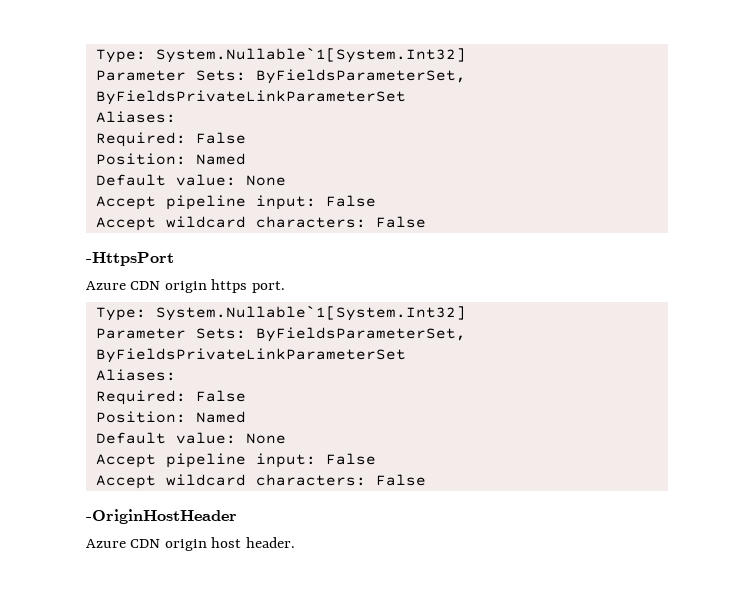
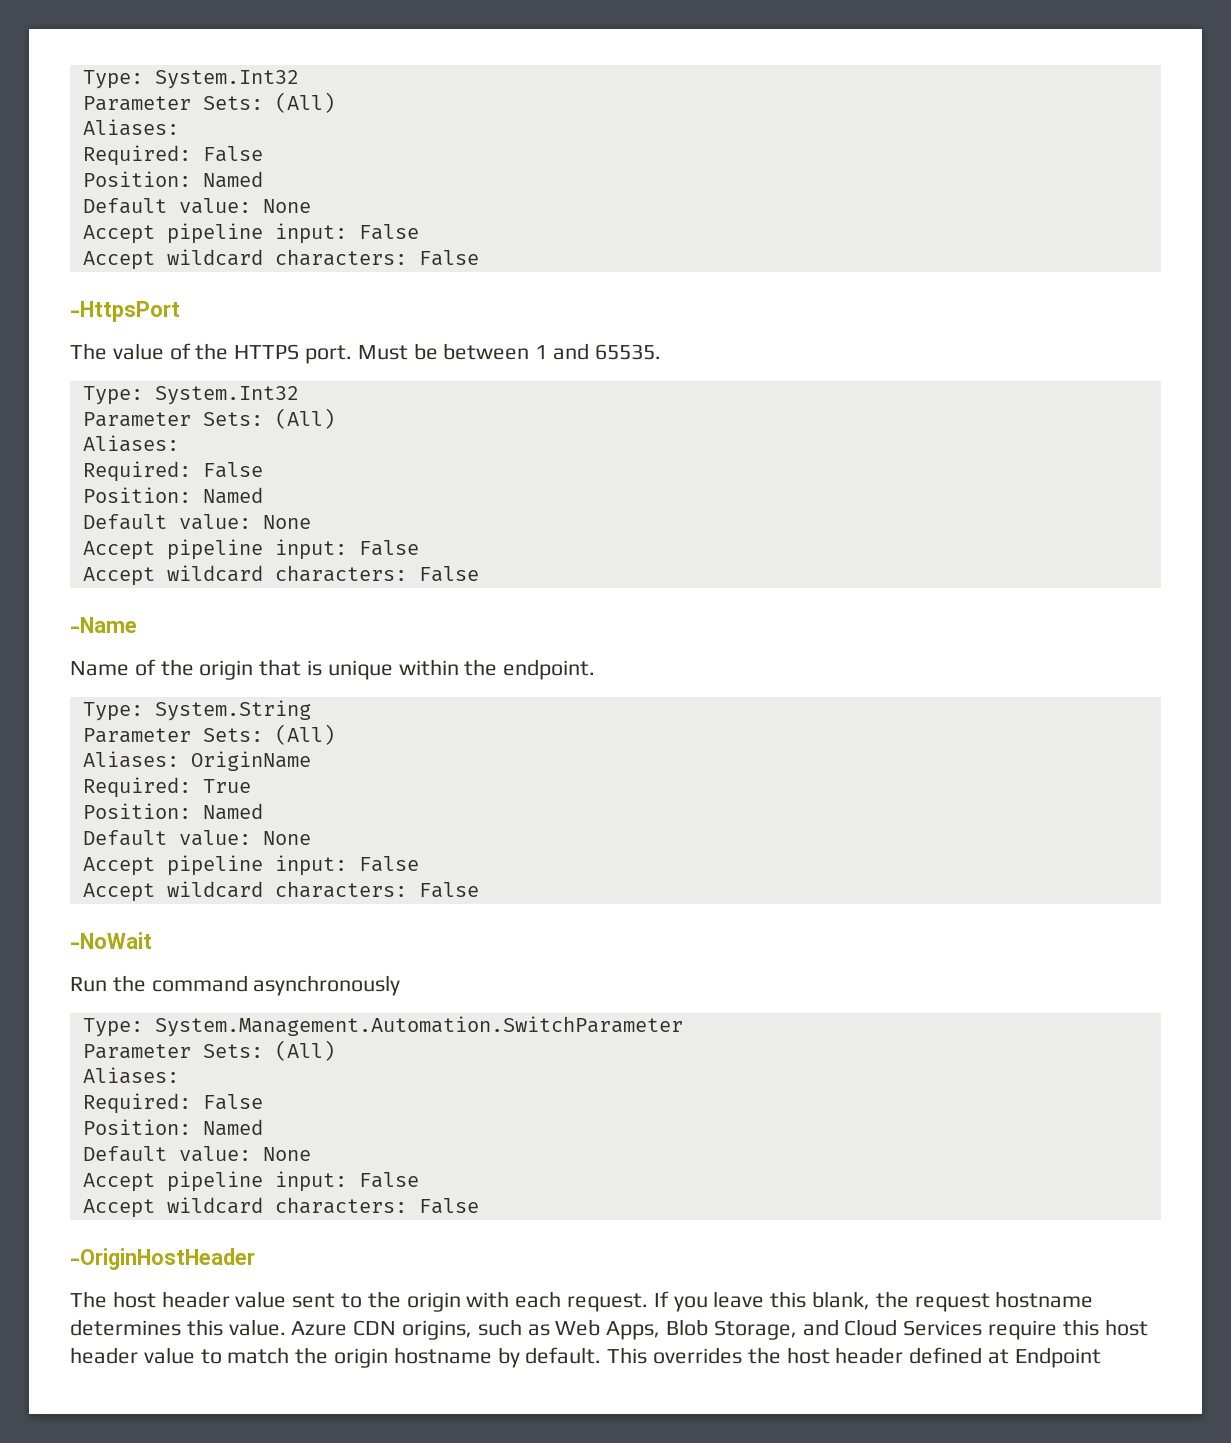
[95,47,466,63] [95,69,466,84] [95,90,406,105] Type: System.Nullable`1[System.Int32] // Parameter Sets: ByFieldsParameterSet, ByFieldsPrivateLinkParameterSet -> [82,70,299,89] [82,92,335,113] Type: System.Int32 // Parameter Sets: (All)
[86,279,285,293] [95,305,466,321] [95,327,466,342] [95,348,406,363] Azure CDN origin https port. // Type: System.Nullable`1[System.Int32] // Parameter Sets: ByFieldsParameterSet, ByFieldsPrivateLinkParameterSet -> [70,343,661,364] [82,386,299,405] [82,408,335,429] [82,435,179,452] [82,461,263,482] [82,487,263,504] [82,514,311,530] [82,539,419,560] [82,565,479,586] [70,617,137,633] [70,659,596,680] [82,700,311,721] [82,724,335,745] [82,751,311,771] [82,777,251,798] [82,803,263,820] [82,830,311,846] [82,855,419,876] [82,881,479,902] [70,932,152,949] [70,975,401,996] [82,1016,683,1037] [82,1040,335,1061] The value of the HTTPS port. Must be between 1 and 65535. // Type: System.Int32 // Parameter Sets: (All) // Aliases: // Required: False // Position: Named // Default value: None // Accept pipeline input: False // Accept wildcard characters: False // -Name // Name of the origin that is unique within the endpoint. // Type: System.String // Parameter Sets: (All) // Aliases: OriginName // Required: True // Position: Named // Default value: None // Accept pipeline input: False // Accept wildcard characters: False // -NoWait // Run the command asynchronously // Type: System.Management.Automation.SwitchParameter // Parameter Sets: (All)
[86,537,295,551] Azure CDN origin host header. -> [70,1291,1094,1312] [70,1319,1148,1340] [70,1347,1101,1368] The host header value sent to the origin with each request. If you leave this blank, the request hostname determines this value. Azure CDN origins, such as Web Apps, Blob Storage, and Cloud Services require this host header value to match the origin hostname by default. This overrides the host header defined at Endpoint

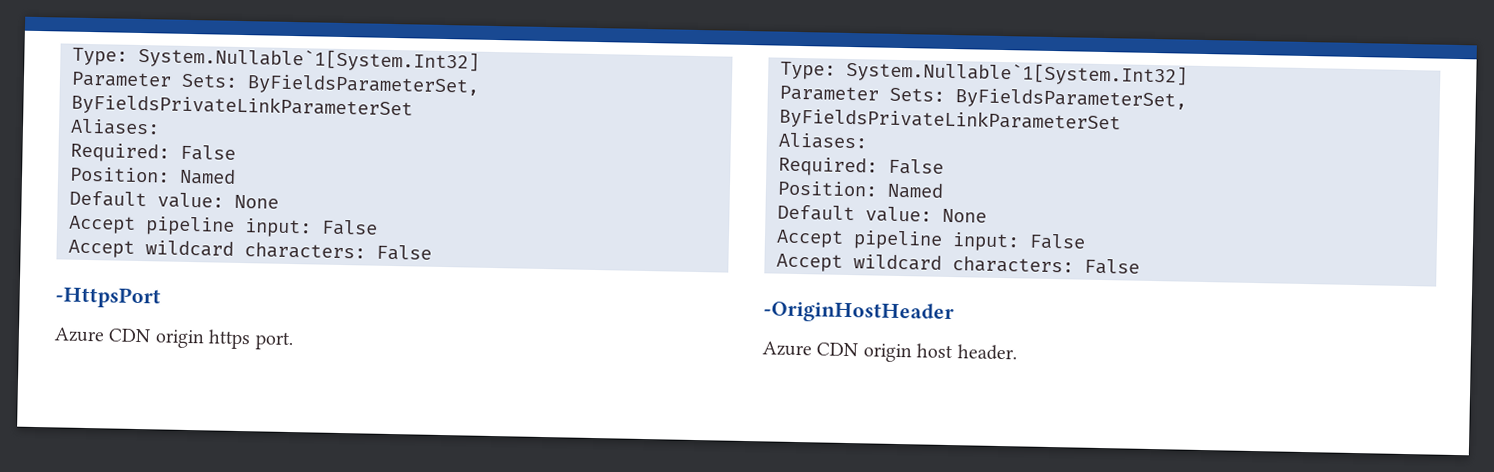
[82,70,299,89] [82,92,335,113] Type: System.Int32 // Parameter Sets: (All) -> [72,45,480,73] [71,71,480,97] [71,93,413,120] Type: System.Nullable`1[System.Int32] // Parameter Sets: ByFieldsParameterSet, ByFieldsPrivateLinkParameterSet
[70,343,661,364] [82,386,299,405] [82,408,335,429] [82,435,179,452] [82,461,263,482] [82,487,263,504] [82,514,311,530] [82,539,419,560] [82,565,479,586] [70,617,137,633] [70,659,596,680] [82,700,311,721] [82,724,335,745] [82,751,311,771] [82,777,251,798] [82,803,263,820] [82,830,311,846] [82,855,419,876] [82,881,479,902] [70,932,152,949] [70,975,401,996] [82,1016,683,1037] [82,1040,335,1061] The value of the HTTPS port. Must be between 1 and 65535. // Type: System.Int32 // Parameter Sets: (All) // Aliases: // Required: False // Position: Named // Default value: None // Accept pipeline input: False // Accept wildcard characters: False // -Name // Name of the origin that is unique within the endpoint. // Type: System.String // Parameter Sets: (All) // Aliases: OriginName // Required: True // Position: Named // Default value: None // Accept pipeline input: False // Accept wildcard characters: False // -NoWait // Run the command asynchronously // Type: System.Management.Automation.SwitchParameter // Parameter Sets: (All) -> [54,327,294,351] [780,59,1188,87] [779,85,1187,111] [779,107,1121,134] Azure CDN origin https port. // Type: System.Nullable`1[System.Int32] // Parameter Sets: ByFieldsParameterSet, ByFieldsPrivateLinkParameterSet
[70,1291,1094,1312] [70,1319,1148,1340] [70,1347,1101,1368] The host header value sent to the origin with each request. If you leave this blank, the request hostname determines this value. Azure CDN origins, such as Web Apps, Blob Storage, and Cloud Services require this host header value to match the origin hostname by default. This overrides the host header defined at Endpoint -> [762,341,1017,363] Azure CDN origin host header.

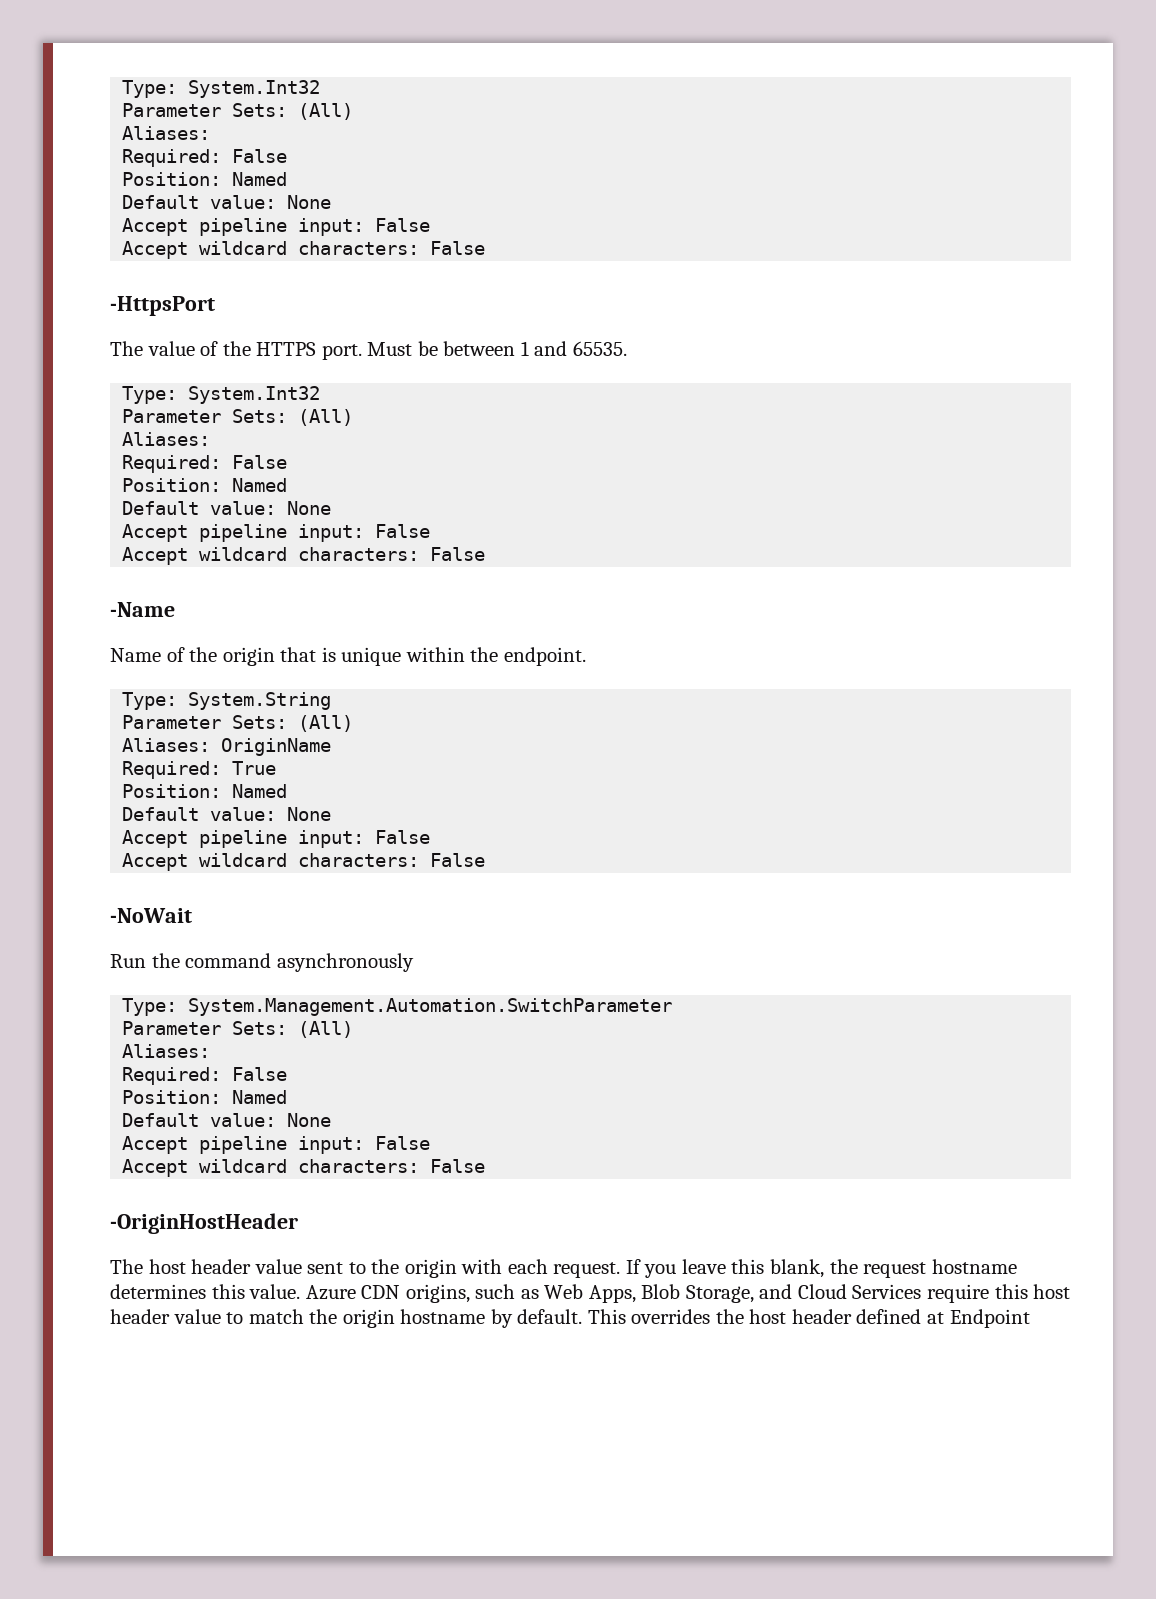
[72,45,480,73] [71,71,480,97] [71,93,413,120] Type: System.Nullable`1[System.Int32] // Parameter Sets: ByFieldsParameterSet, ByFieldsPrivateLinkParameterSet -> [122,80,321,98] [122,103,354,120] Type: System.Int32 // Parameter Sets: (All)
[54,327,294,351] [780,59,1188,87] [779,85,1187,111] [779,107,1121,134] Azure CDN origin https port. // Type: System.Nullable`1[System.Int32] // Parameter Sets: ByFieldsParameterSet, ByFieldsPrivateLinkParameterSet -> [110,341,627,360] [122,386,321,404] [122,409,354,426] [122,432,211,446] [122,455,288,473] [122,478,288,492] [122,501,332,515] [122,524,431,542] [122,547,486,565] [110,602,175,617] [110,647,586,666] [122,692,332,710] [122,715,354,732] [122,738,332,756] [122,761,277,779] [122,784,288,798] [122,807,332,821] [122,830,431,848] [122,853,486,871] [110,908,192,923] [110,953,414,972] [122,998,673,1016] [122,1021,354,1038] The value of the HTTPS port. Must be between 1 and 65535. // Type: System.Int32 // Parameter Sets: (All) // Aliases: // Required: False // Position: Named // Default value: None // Accept pipeline input: False // Accept wildcard characters: False // -Name // Name of the origin that is unique within the endpoint. // Type: System.String // Parameter Sets: (All) // Aliases: OriginName // Required: True // Position: Named // Default value: None // Accept pipeline input: False // Accept wildcard characters: False // -NoWait // Run the command asynchronously // Type: System.Management.Automation.SwitchParameter // Parameter Sets: (All)
[762,341,1017,363] Azure CDN origin host header. -> [110,1259,1017,1278] [110,1284,1071,1303] [110,1309,1030,1328] The host header value sent to the origin with each request. If you leave this blank, the request hostname determines this value. Azure CDN origins, such as Web Apps, Blob Storage, and Cloud Services require this host header value to match the origin hostname by default. This overrides the host header defined at Endpoint

